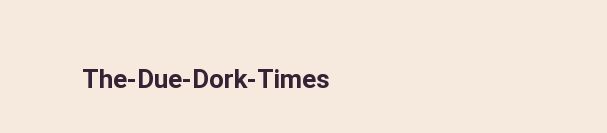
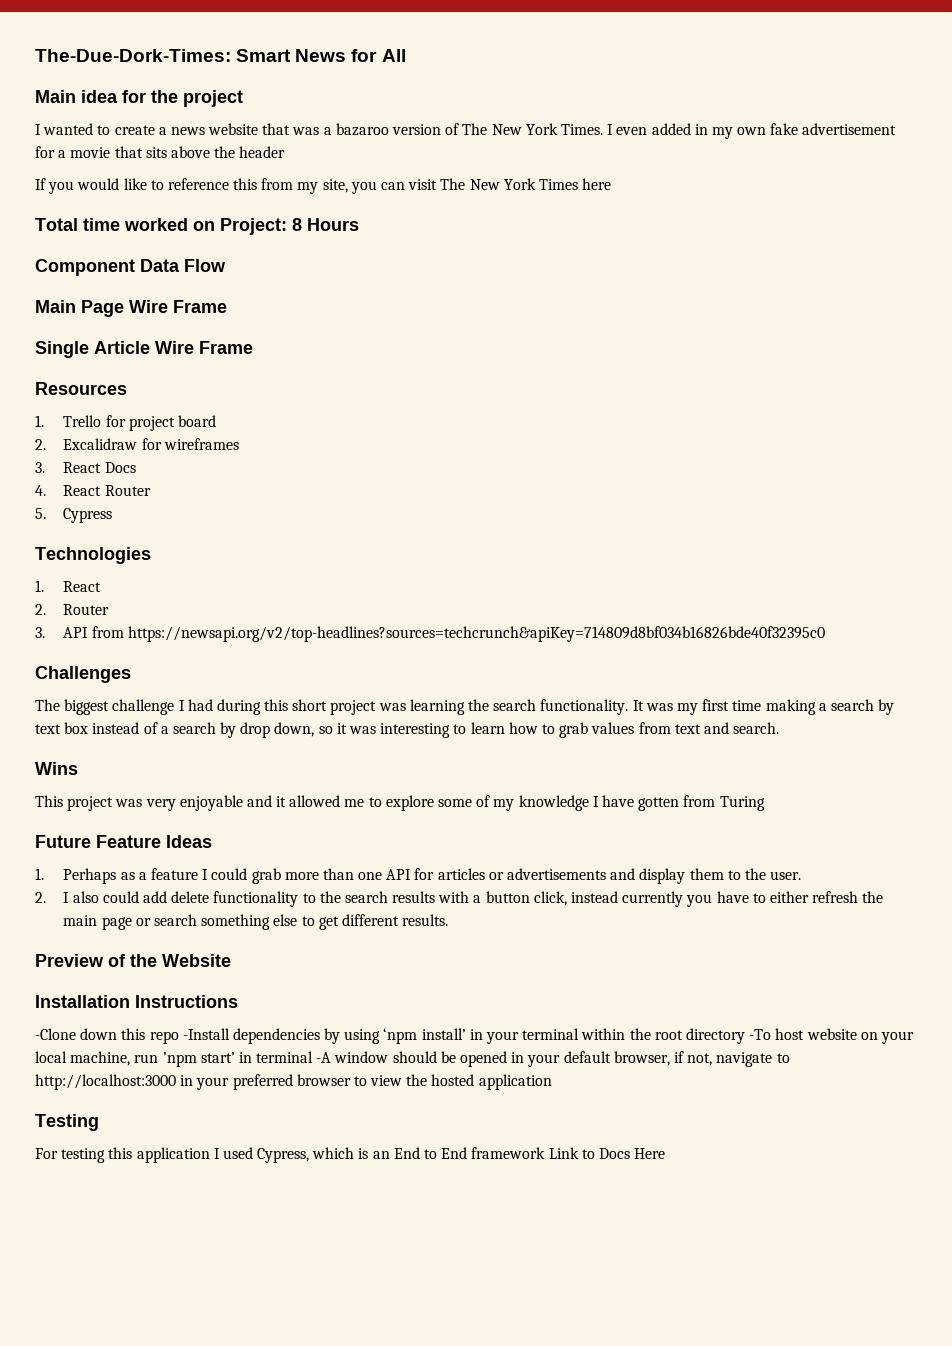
[82,69,330,88] The-Due-Dork-Times -> [35,49,406,62] [35,90,243,107] [35,123,897,139] [35,146,286,158] [35,178,612,194] [35,218,359,235] [35,259,226,276] [35,300,227,317] [35,341,253,358] [35,382,127,395] [35,415,216,431] [35,438,239,450] [35,462,136,473] [35,485,151,496] [35,508,113,523] [35,547,151,564] [35,580,102,592] [35,604,110,615] [35,626,825,642] [35,666,131,683] [35,699,895,715] [35,722,780,738] [35,762,78,775] [35,795,765,811] [35,835,212,848] [35,868,802,884] [35,891,884,907] [63,914,449,930] [35,954,231,967] [35,995,238,1008] [35,1028,914,1044] [35,1051,790,1067] [35,1074,552,1090] [35,1114,99,1131] [35,1147,666,1163] The-Due-Dork-Times: Smart News for All // Main idea for the project // I wanted to create a news website that was a bazaroo version of The New York Times. I even added in my own fake advertisement for a movie that sits above the header // If you would like to reference this from my site, you can visit The New York Times here // Total time worked on Project: 8 Hours // Component Data Flow // Main Page Wire Frame // Single Article Wire Frame // Resources // 1. Trello for project board // 2. Excalidraw for wireframes // 3. React Docs // 4. React Router // 5. Cypress // Technologies // 1. React // 2. Router // 3. API from https://newsapi.org/v2/top-headlines?sources=techcrunch&apiKey=714809d8bf034b16826bde40f32395c0 // Challenges // The biggest challenge I had during this short project was learning the search functionality. It was my first time making a search by text box instead of a search by drop down, so it was interesting to learn how to grab values from text and search. // Wins // This project was very enjoyable and it allowed me to explore some of my knowledge I have gotten from Turing // Future Feature Ideas // 1. Perhaps as a feature I could grab more than one API for articles or advertisements and display them to the user. // 2. I also could add delete functionality to the search results with a button click, instead currently you have to either refresh the main page or search something else to get different results. // Preview of the Website // Installation Instructions // -Clone down this repo -Install dependencies by using ‘npm install’ in your terminal within the root directory -To host website on your local machine, run ’npm start’ in terminal -A window should be opened in your default browser, if not, navigate to http://localhost:3000 in your preferred browser to view the hosted application // Testing // For testing this application I used Cypress, which is an End to End framework Link to Docs Here

